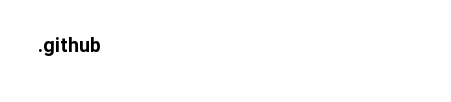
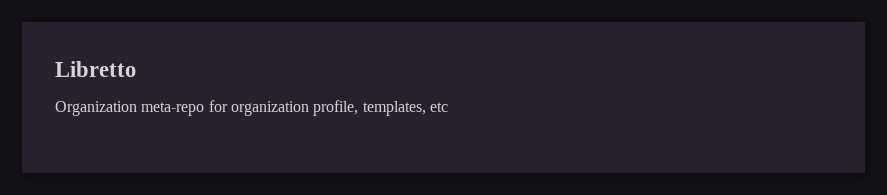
[38,37,101,56] .github -> [55,61,136,77] [55,100,448,116] Libretto // Organization meta-repo for organization profile, templates, etc

